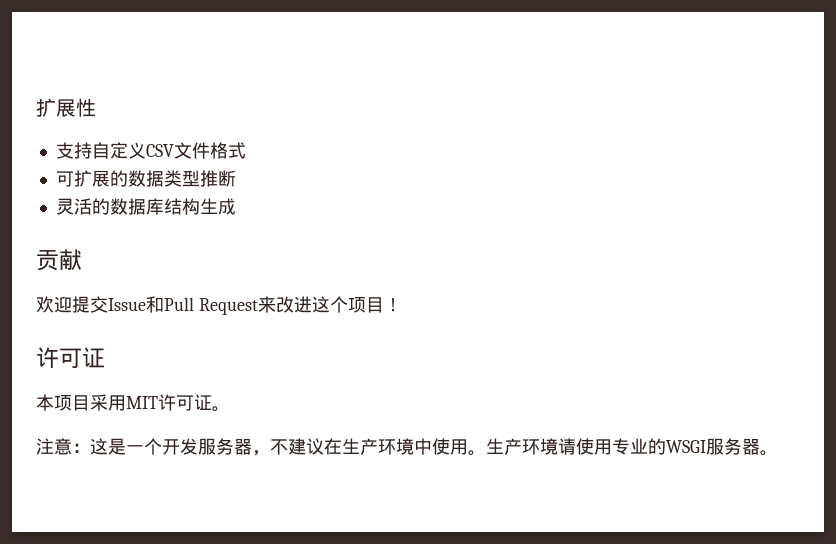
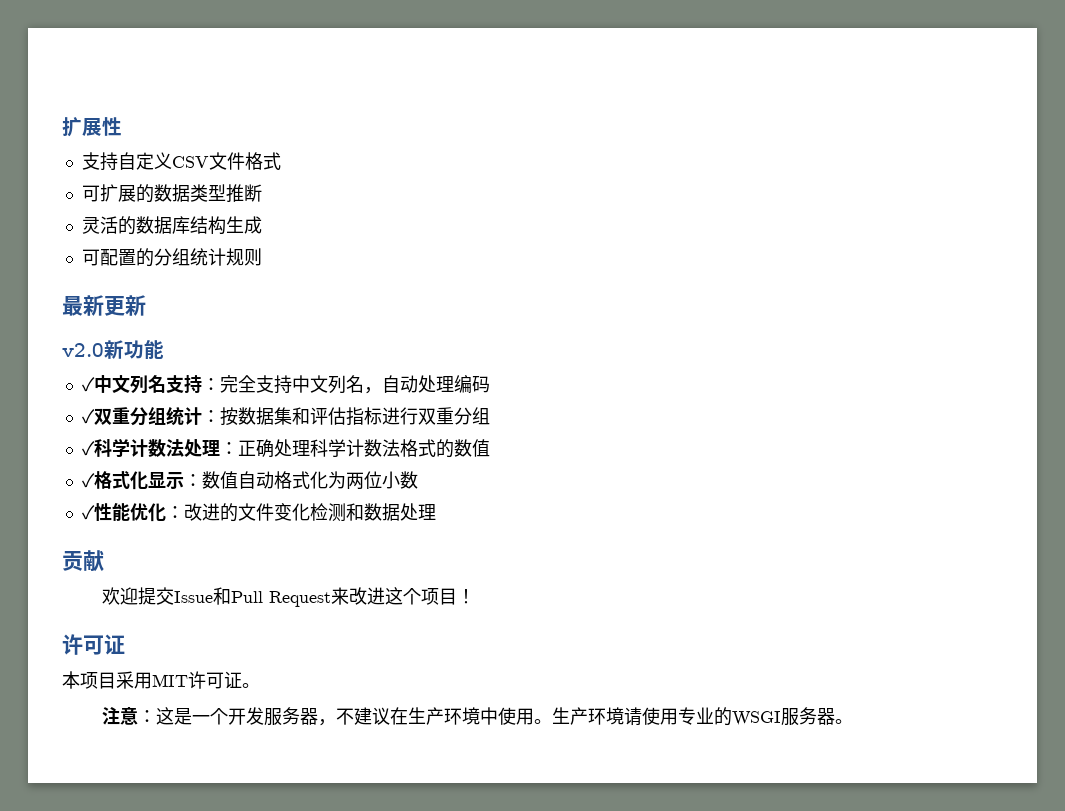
(236, 206) none -> [81,248,262,267] [62,295,146,316] [62,340,164,359] [81,375,490,394] [81,406,490,426] [81,438,490,458] [81,471,418,490] [81,503,436,522] // 可配置的分组统计规则 // 最新更新 // v2.0新功能 // ✓中文列名支持：完全支持中文列名，自动处理编码 // ✓双重分组统计：按数据集和评估指标进行双重分组 // ✓科学计数法处理：正确处理科学计数法格式的数值 // ✓格式化显示：数值自动格式化为两位小数 // ✓性能优化：改进的文件变化检测和数据处理

